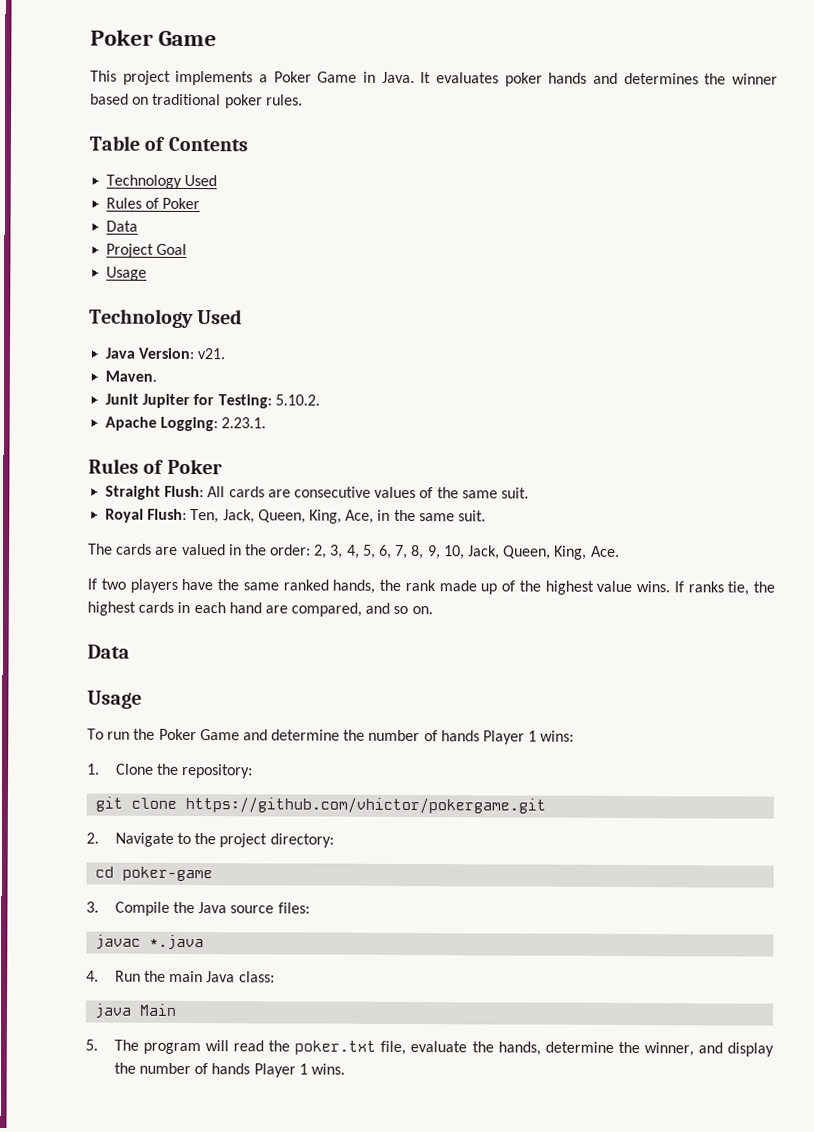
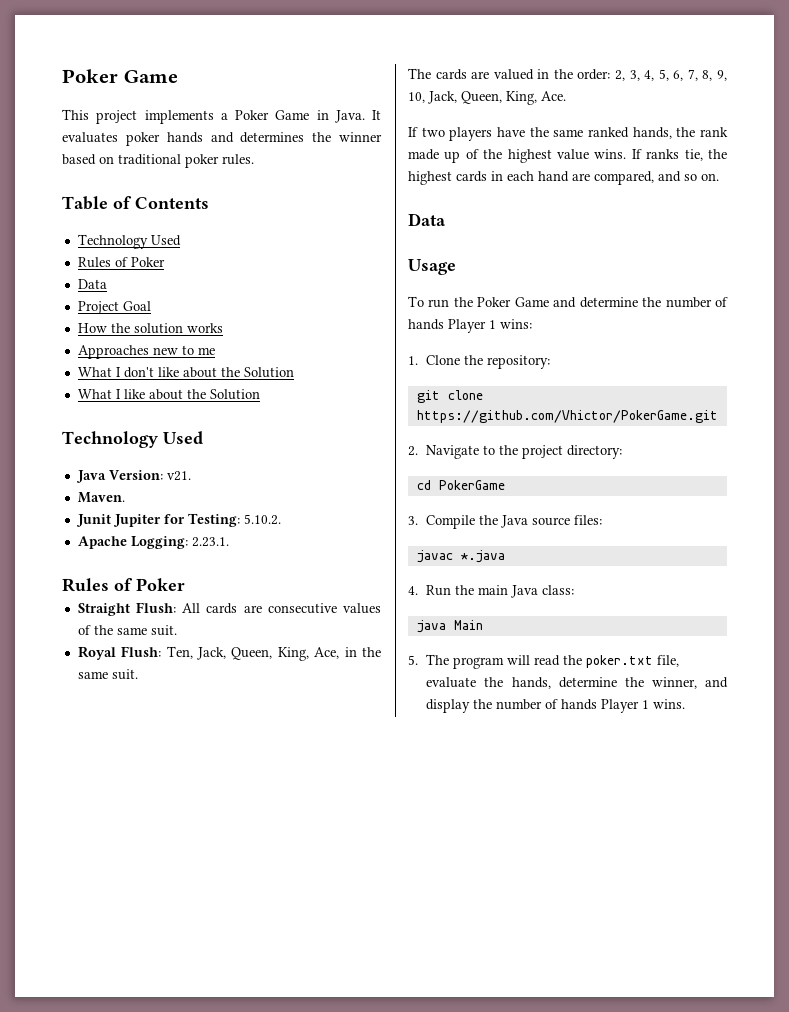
[106,266,148,281] Usage -> [77,323,223,334] [77,345,215,359] [77,367,294,378] [77,389,260,400] How the solution works // Approaches new to me // What I don't like about the Solution // What I like about the Solution
[185,796,547,814] https://github.com/vhictor/pokergame.git -> [416,410,718,423] https://github.com/Vhictor/PokerGame.git
[122,866,214,882] poker-game -> [438,480,505,490] PokerGame

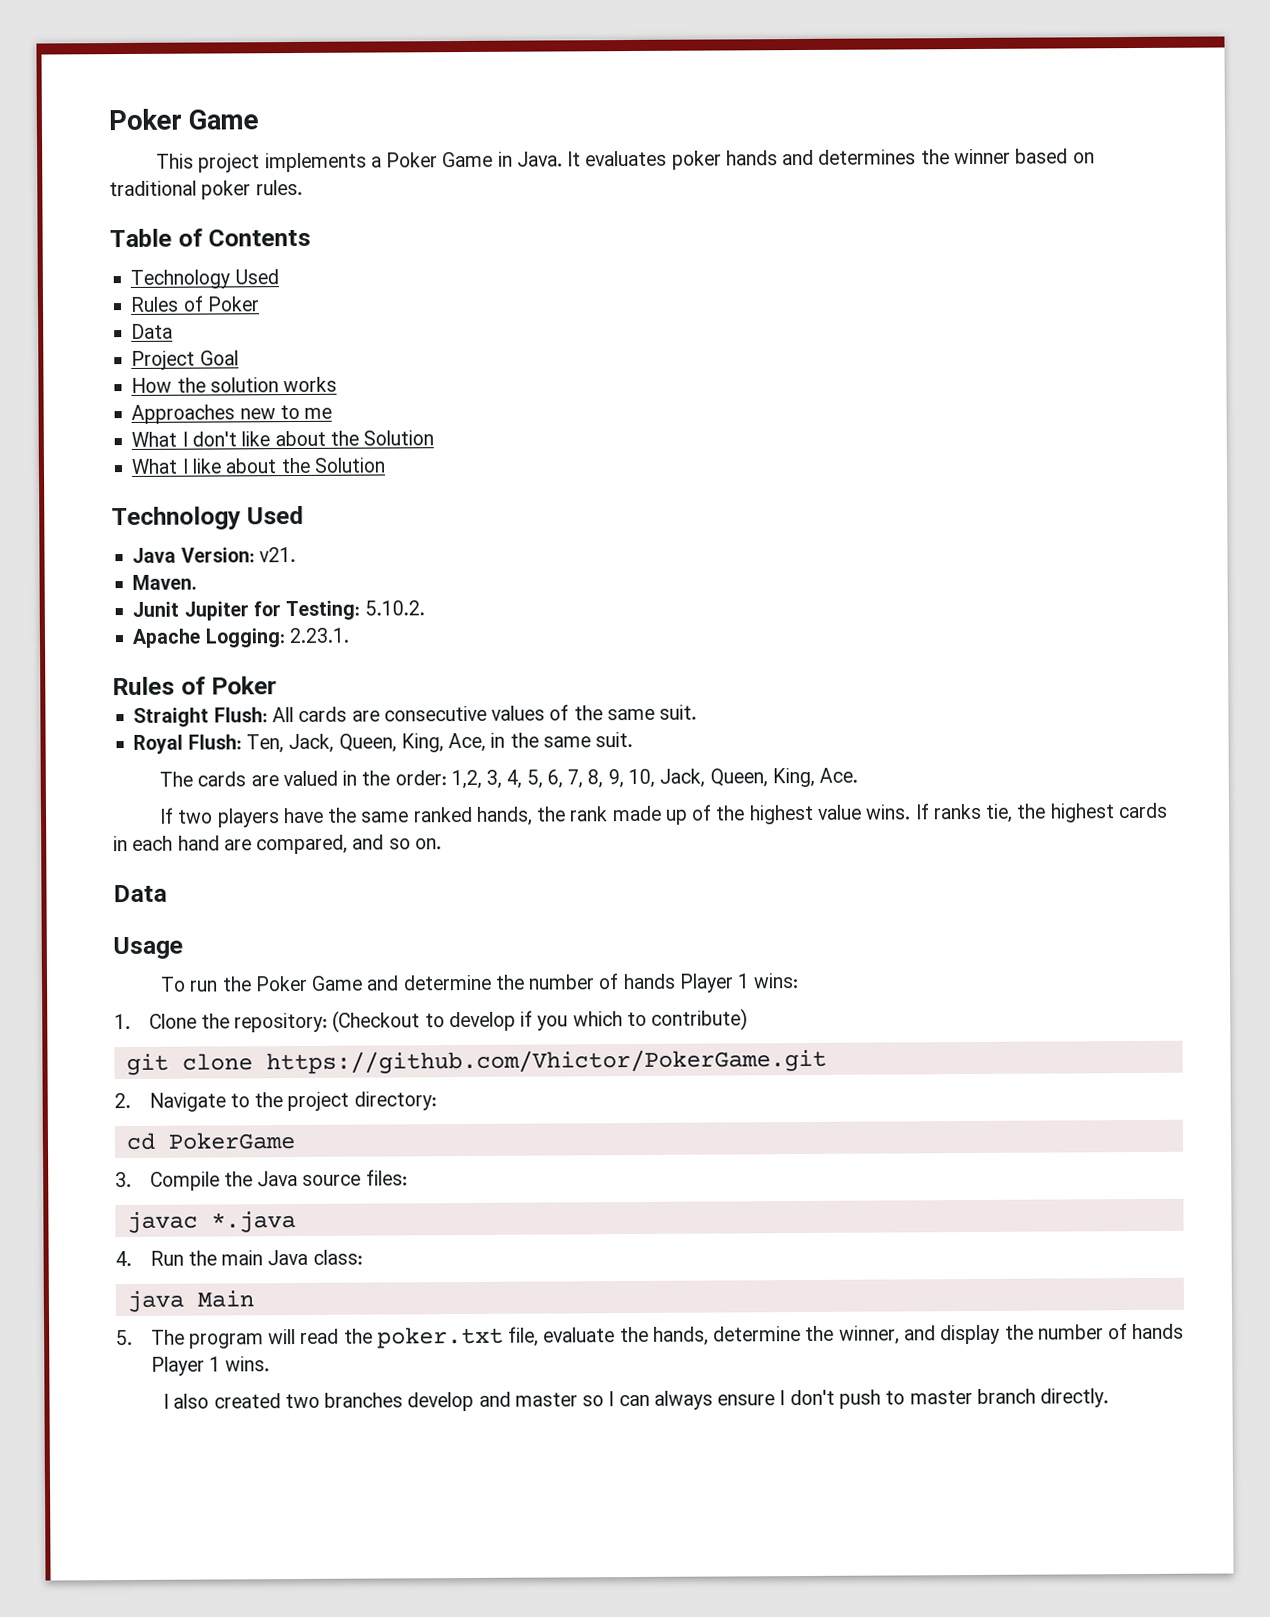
[615,70,625,81] 2, -> [450,769,482,790] 1,2,
(551, 362) none -> [332,1008,749,1033] (Checkout to develop if you which to contribute)
(686, 704) none -> [162,1388,1110,1412] // I also created two branches develop and master so I can always ensure I don't push to master branch directly.

